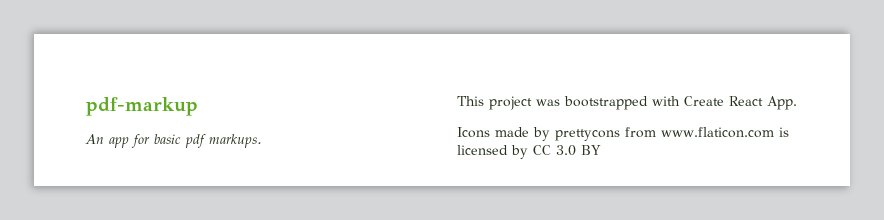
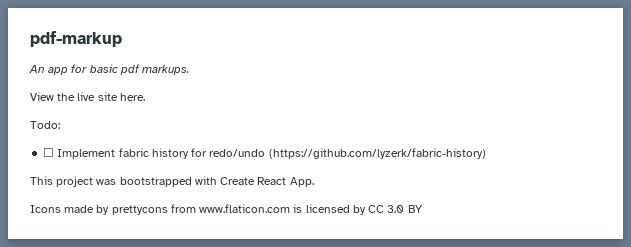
(262, 141) none -> [30,92,145,101] [30,121,60,129] [43,148,486,159] // View the live site here. // Todo: // ☐ Implement fabric history for redo/undo (https://github.com/lyzerk/fabric-history)

